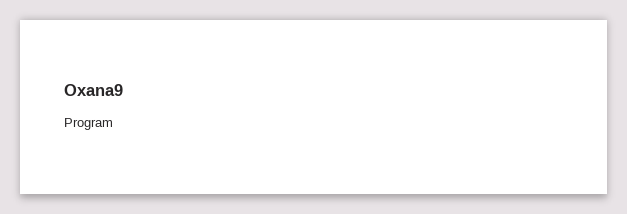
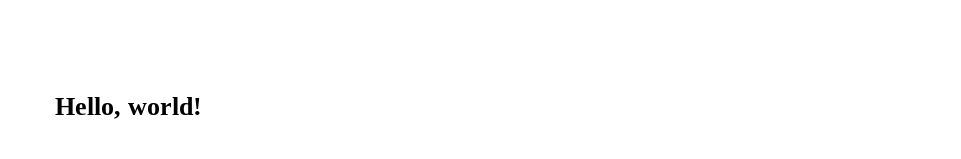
[64,84,123,96] [64,118,113,130] Oxana9 // Program -> [55,97,203,119] Hello, world!

